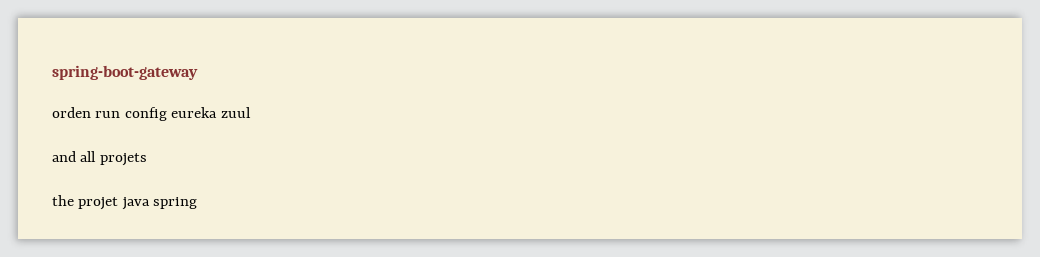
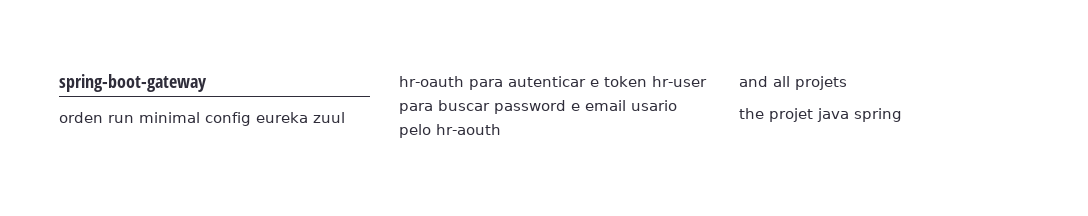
(121, 114) none -> [139,112,200,123] minimal
(251, 112) none -> [399,76,707,90] [399,100,677,114] [399,124,501,138] hr-oauth para autenticar e token hr-user para buscar password e email usario pelo hr-aouth

